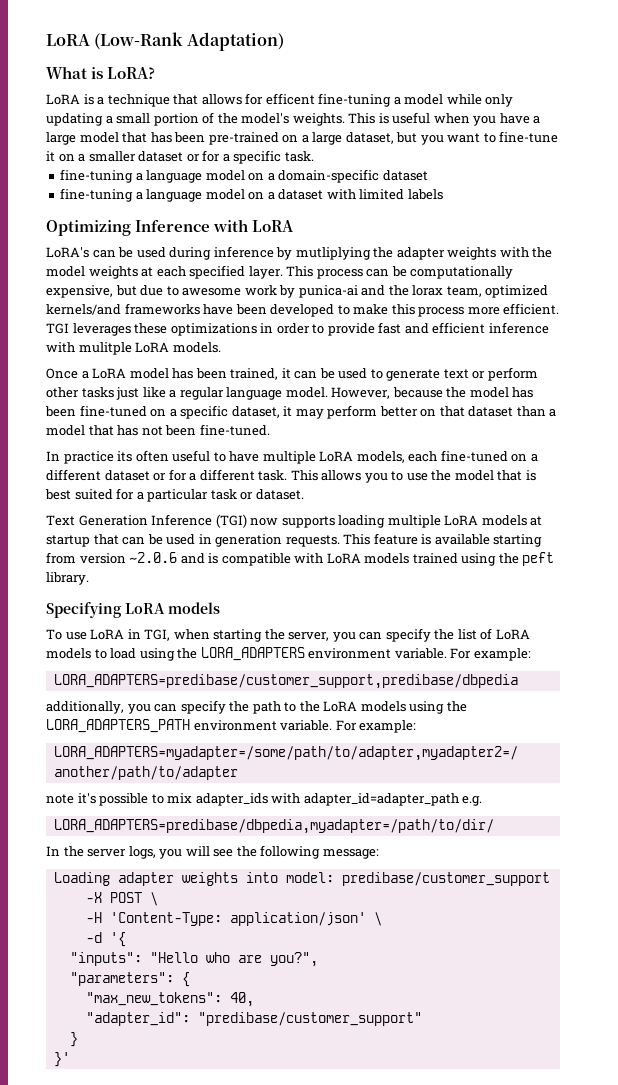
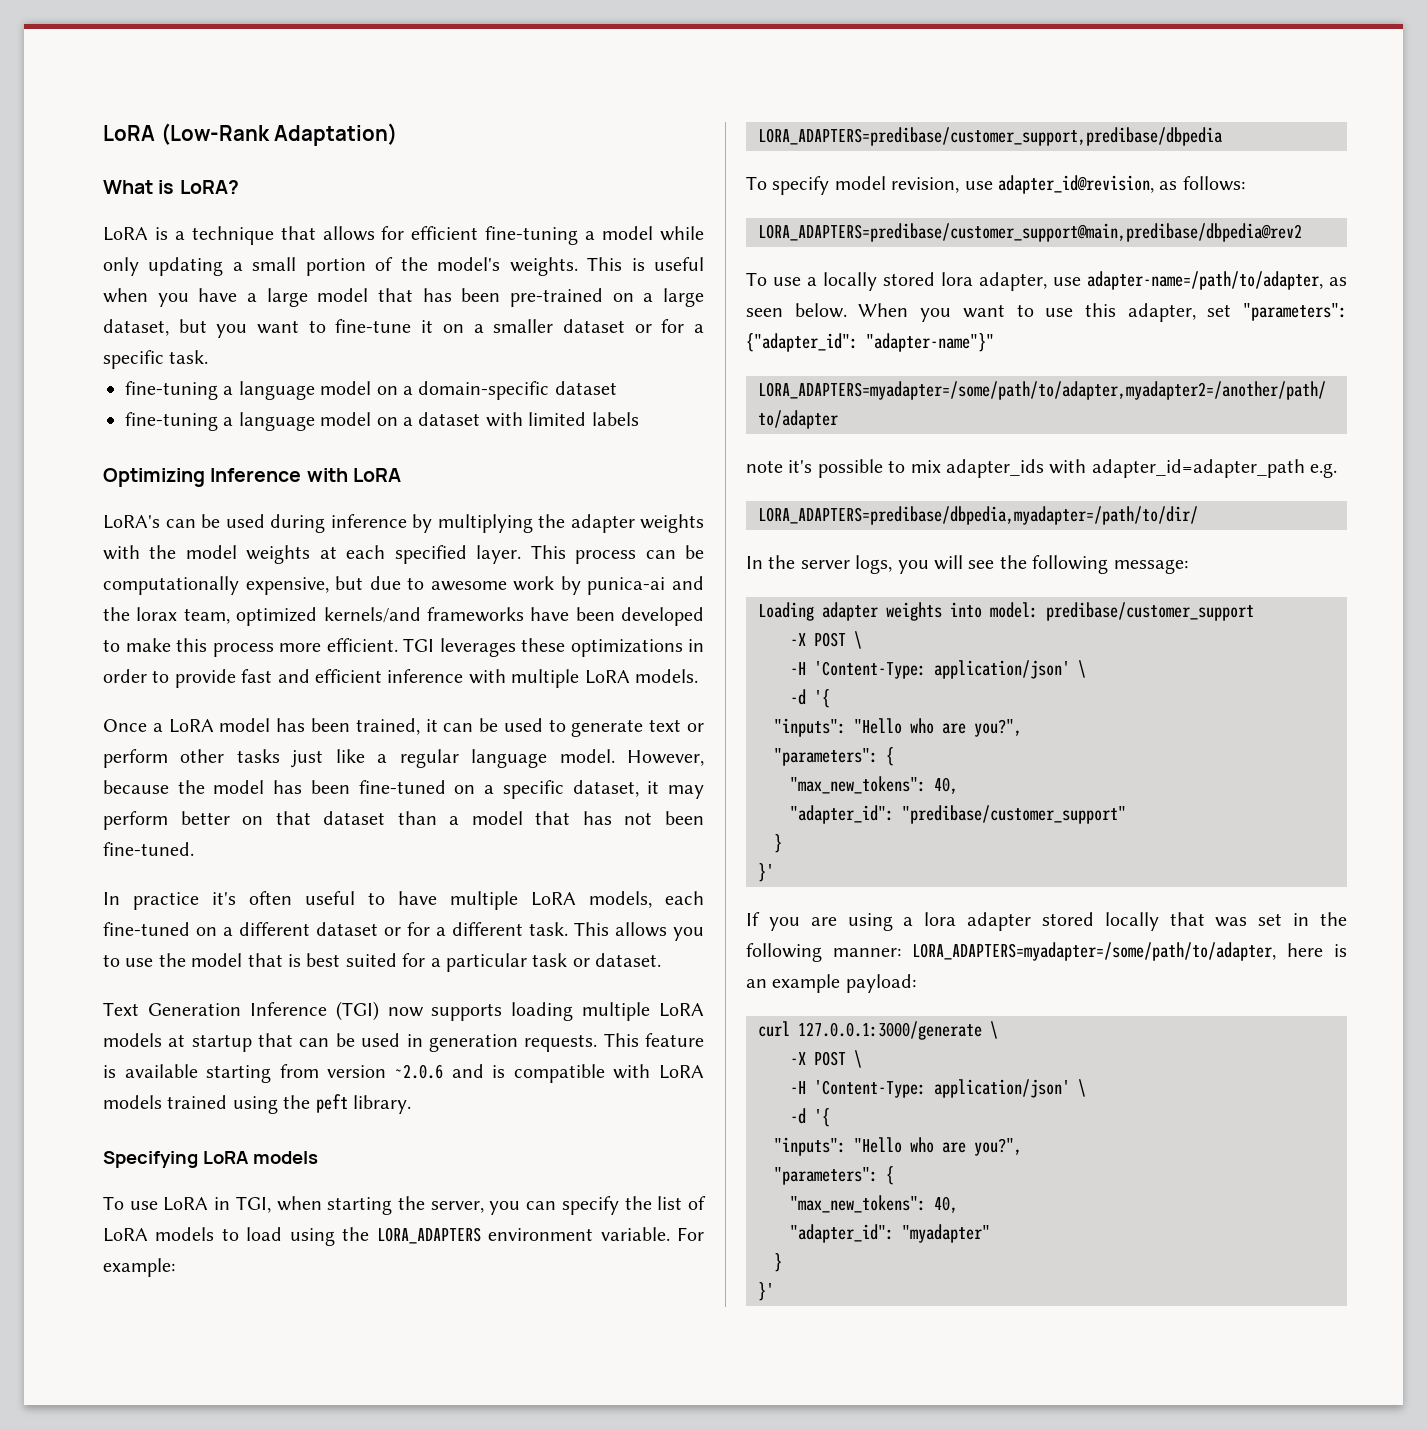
[265,93,315,105] efficent -> [411,226,479,240] efficient
[295,247,371,260] mutliplying -> [437,514,533,533] multiplying
[78,342,132,355] mulitple -> [511,669,580,688] multiple
[117,451,133,462] its -> [212,892,236,905] it's
[46,700,467,714] [46,719,417,733] additionally, you can specify the path to the LoRA models using the LORA_ADAPTERS_PATH environment variable. For example: -> [746,175,1245,195] [758,223,1302,242] [746,271,1347,291] [746,303,1347,322] [746,333,994,352] To specify model revision, use adapter_id@revision, as follows: // LORA_ADAPTERS=predibase/customer_support@main,predibase/dbpedia@rev2 // To use a locally stored lora adapter, use adapter-name=/path/to/adapter, as seen below. When you want to use this adapter, set "parameters": {"adapter_id": "adapter-name"}"
(70, 1059) none -> [746,912,1347,931] [746,942,1347,962] [746,974,916,993] [758,1021,998,1040] [790,1050,862,1068] [790,1079,1086,1098] [790,1108,830,1127] [774,1137,1022,1156] [774,1166,894,1185] [790,1195,958,1213] [790,1224,990,1243] [774,1253,782,1272] [758,1282,774,1301] // If you are using a lora adapter stored locally that was set in the following manner: LORA_ADAPTERS=myadapter=/some/path/to/adapter, here is an example payload: // curl 127.0.0.1:3000/generate \ // -X POST \ // -H 'Content-Type: application/json' \ // -d '{ // "inputs": "Hello who are you?", // "parameters": { // "max_new_tokens": 40, // "adapter_id": "myadapter" // } // }'

